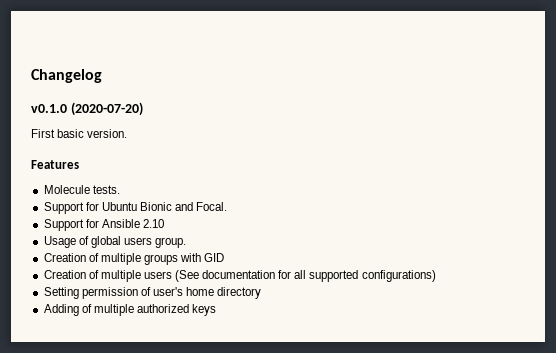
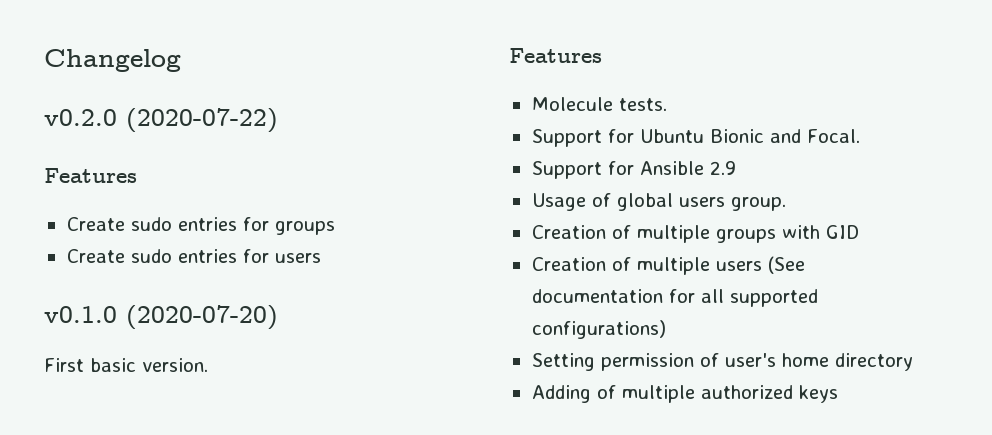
(102, 76) none -> [44,108,278,133] [44,168,137,183] [66,217,335,235] [66,249,321,263] // v0.2.0 (2020-07-22) // Features // Create sudo entries for groups // Create sudo entries for users
[142,219,164,228] 2.10 -> [709,161,736,175] 2.9

